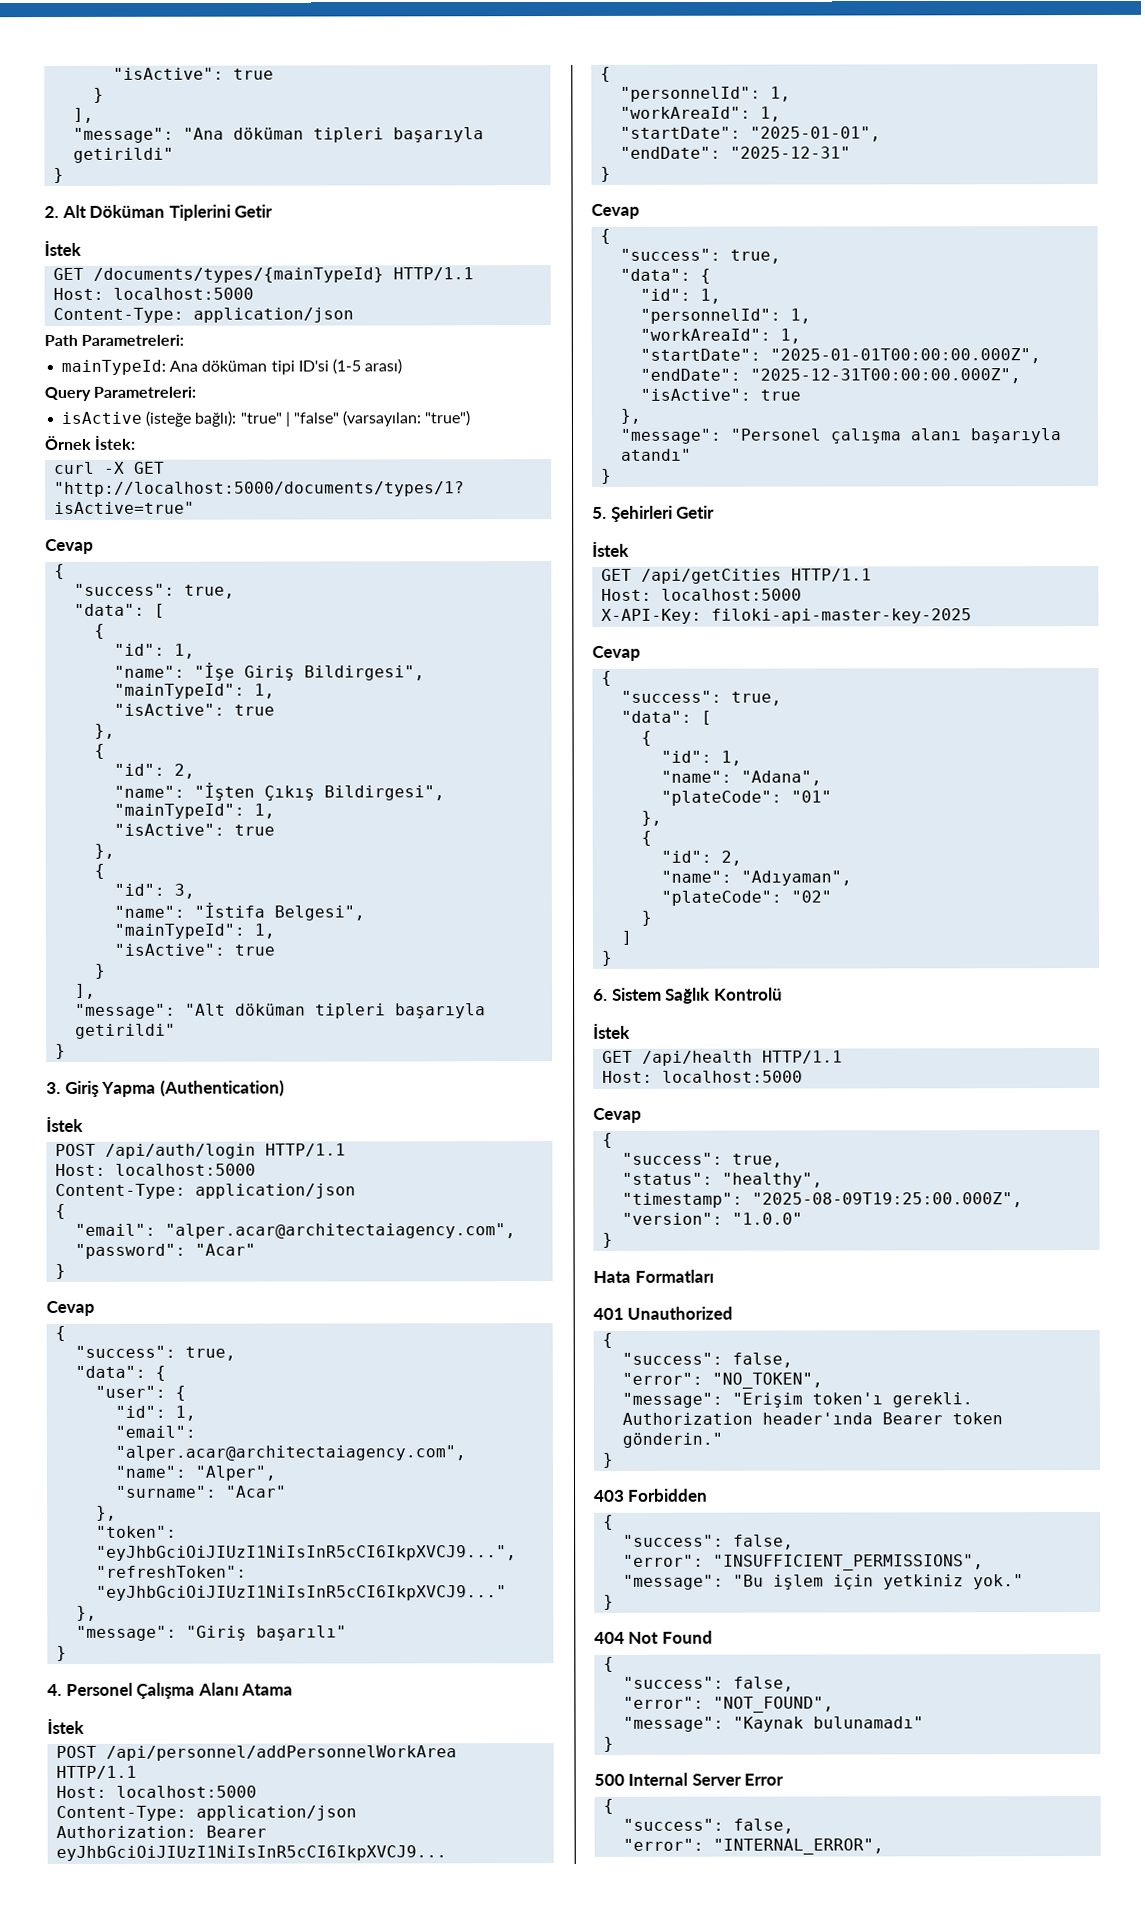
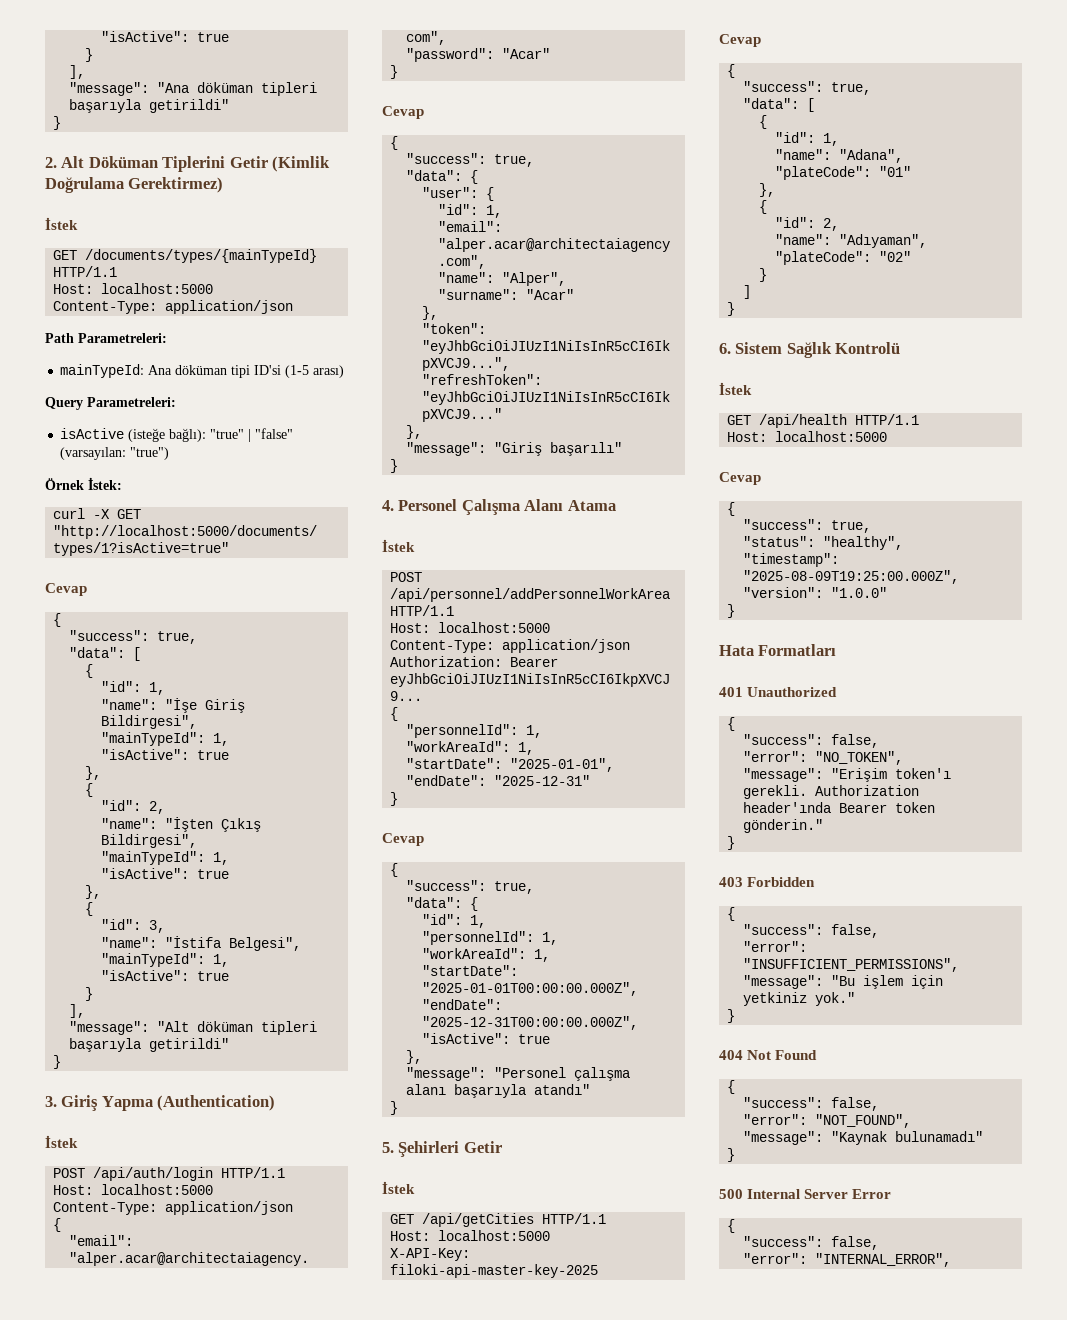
(274, 211) none -> [272,156,331,172] [45,177,224,193] (Kimlik Doğrulama Gerektirmez)

